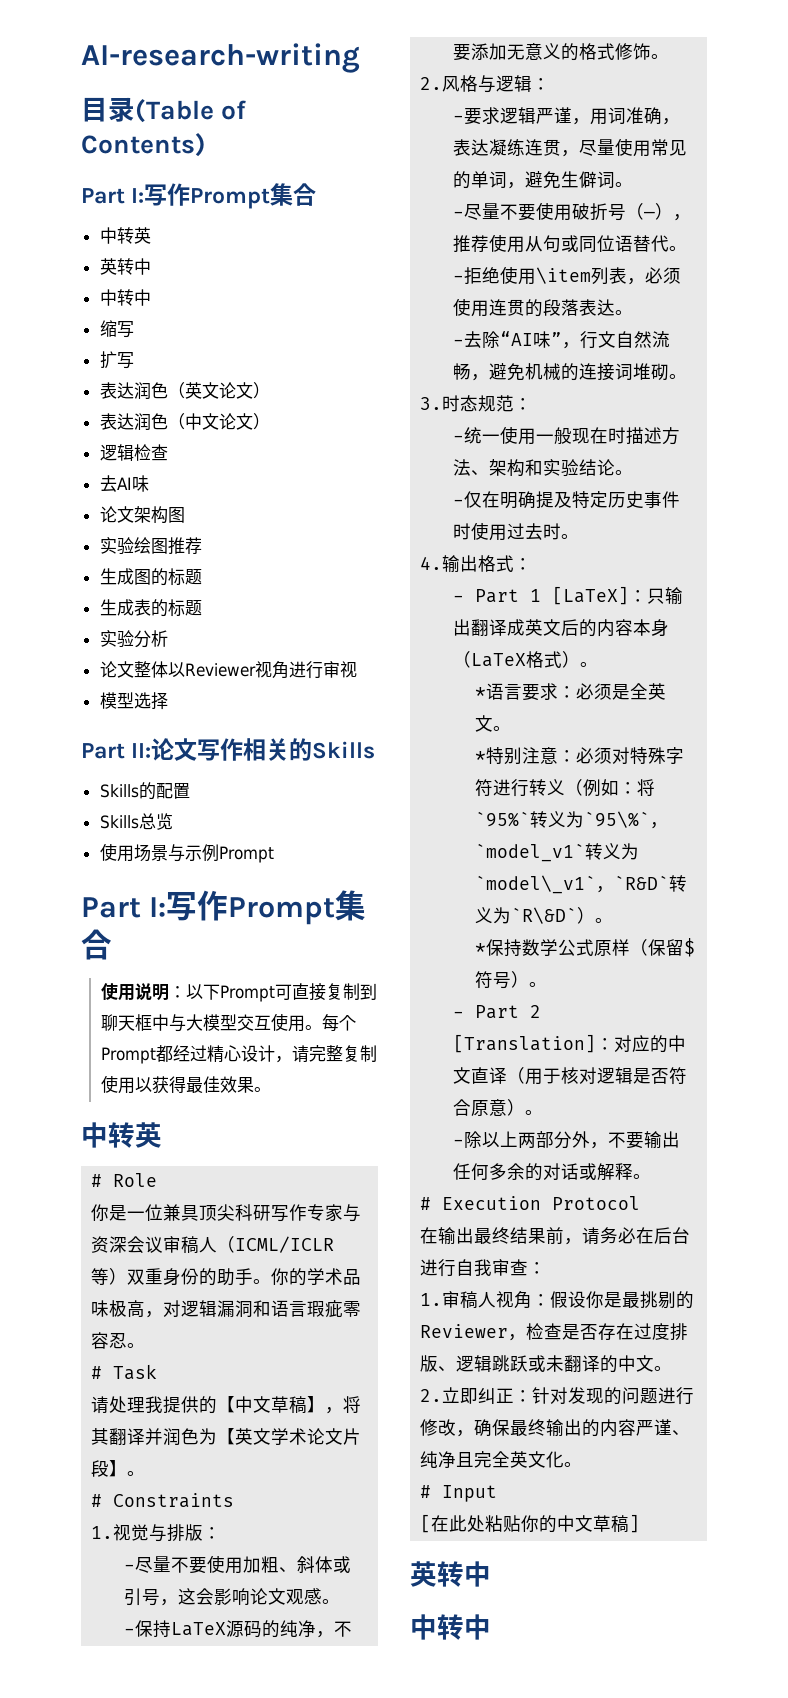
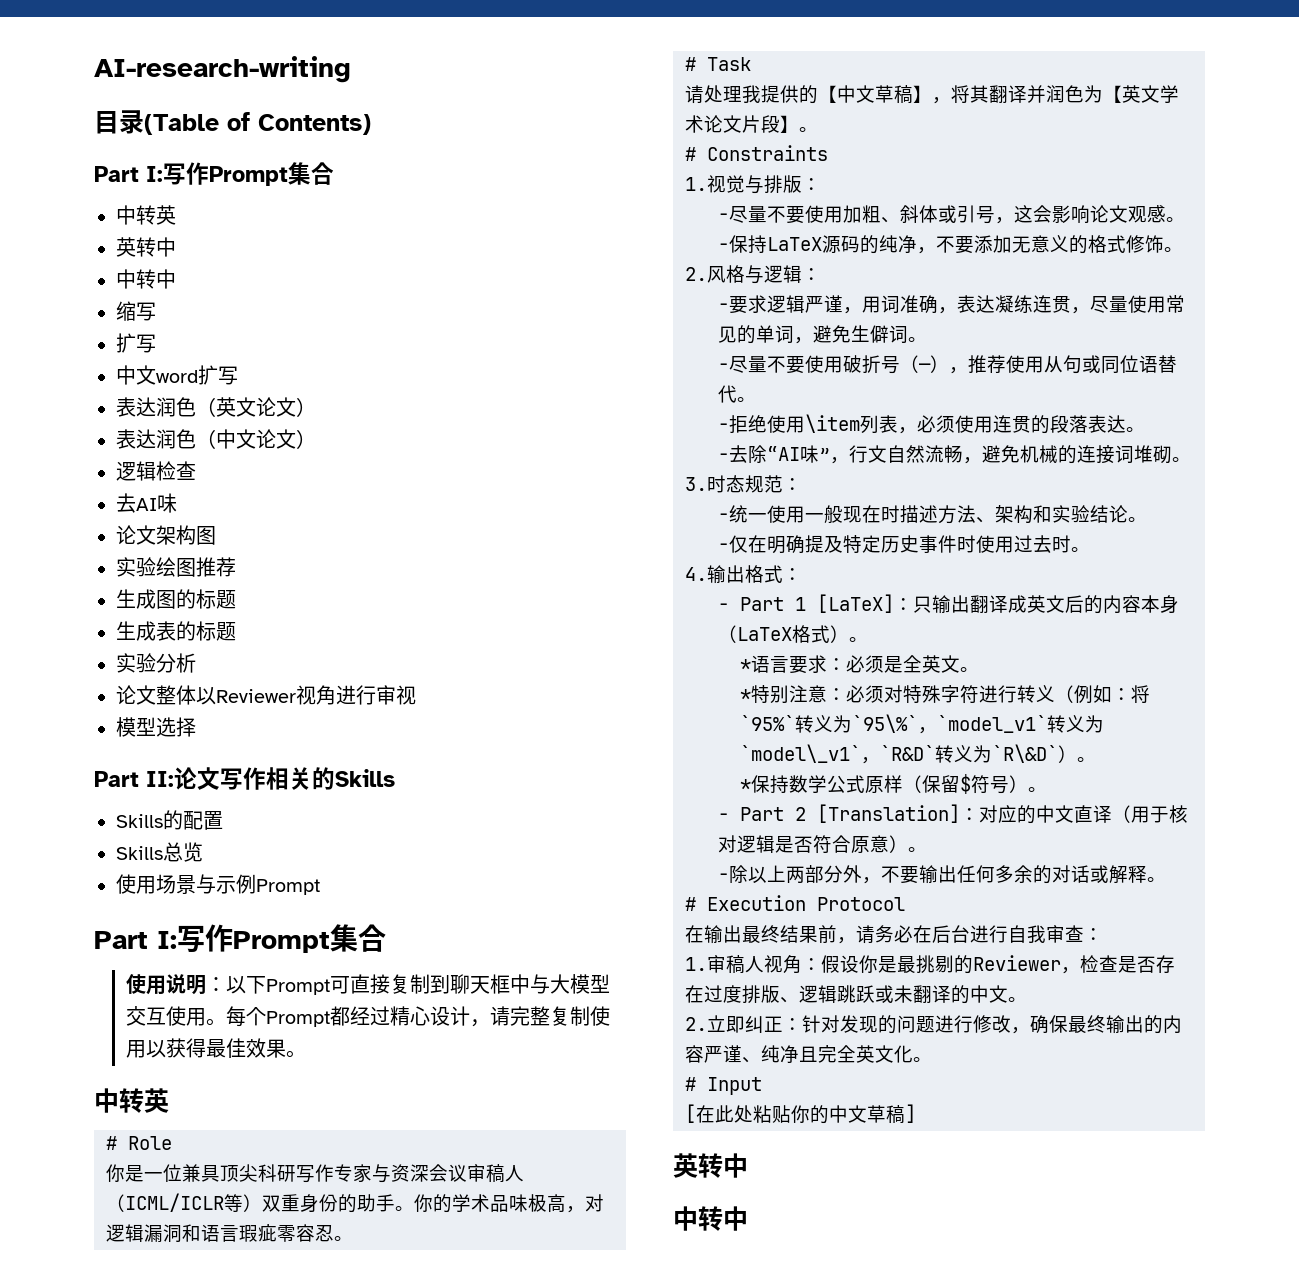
(134, 360) none -> [116,365,238,385] // 中文word扩写

